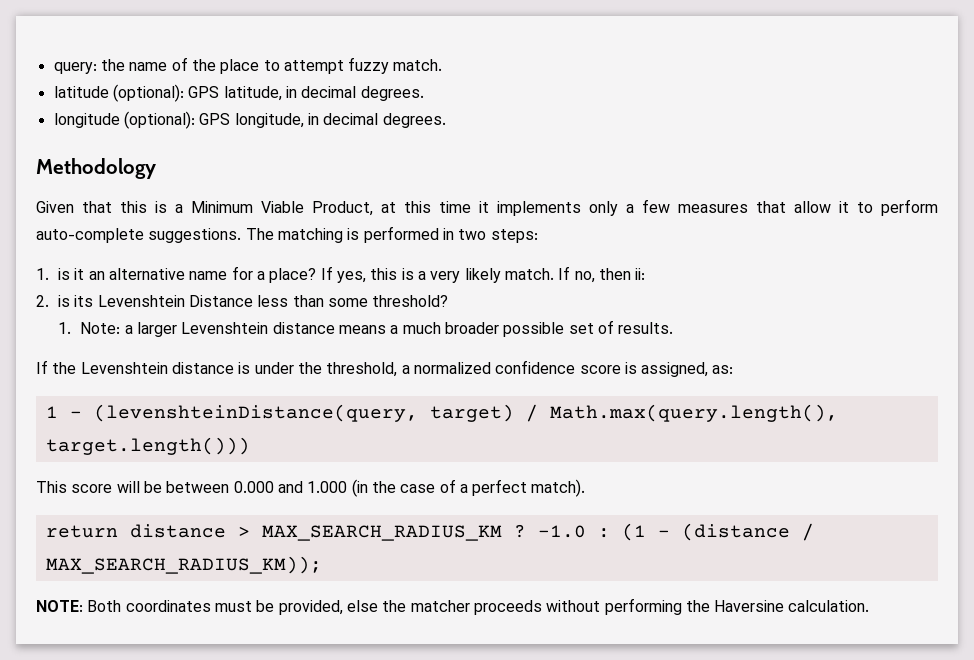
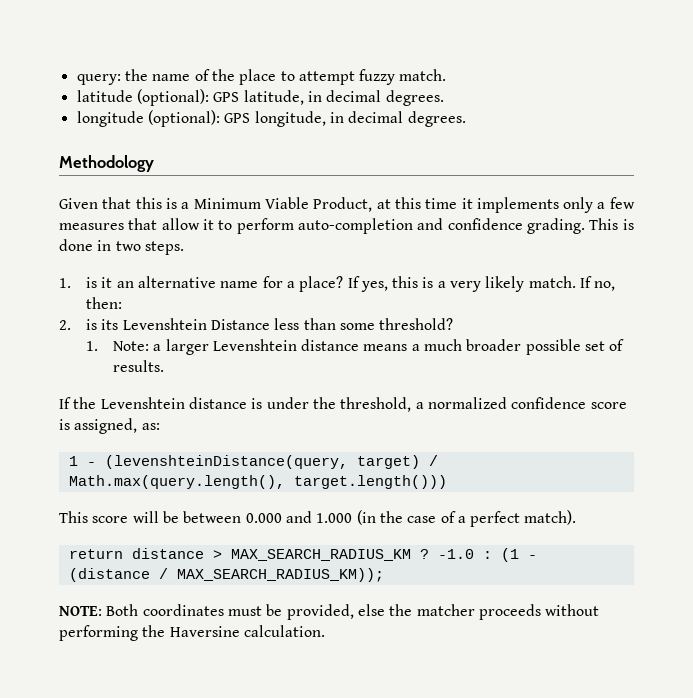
[36,226,439,243] auto-complete suggestions. The matching is performed -> [297,218,634,234] [59,239,93,251] auto-completion and confidence grading. This is done
[490,229,538,243] steps: -> [144,241,184,255] steps.
[598,268,646,280] then ii: -> [85,297,122,309] then:

